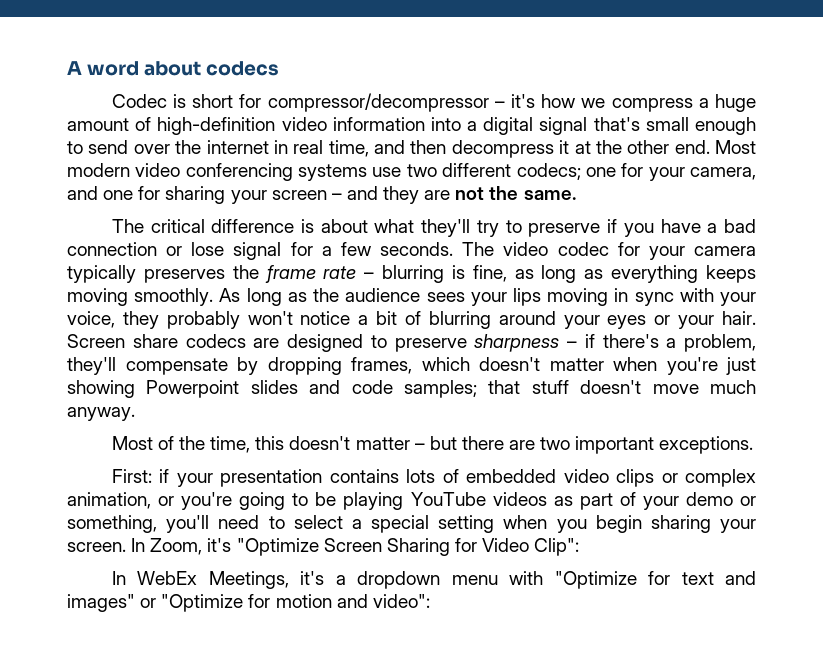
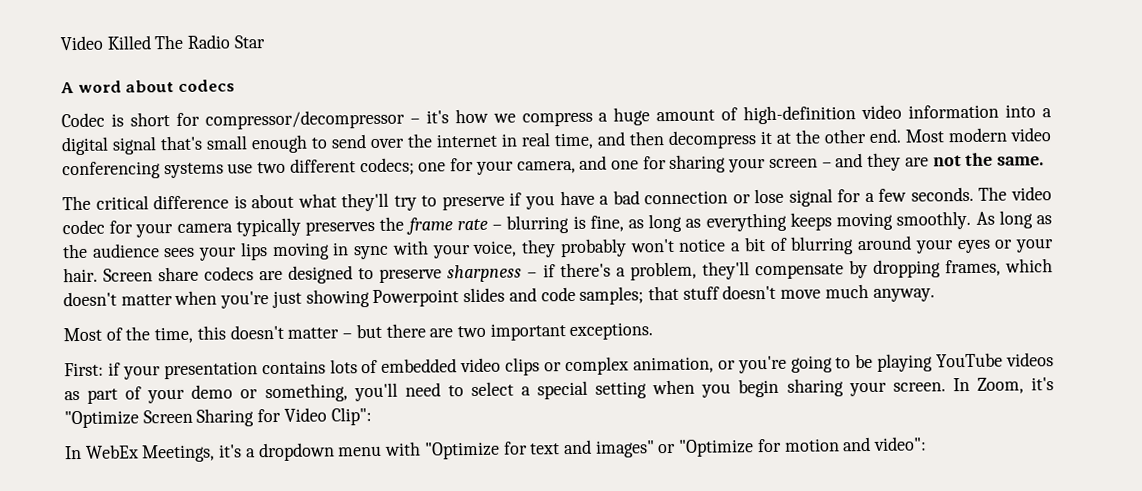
(67, 68) none -> [60,34,265,51] Video Killed The Radio Star //

